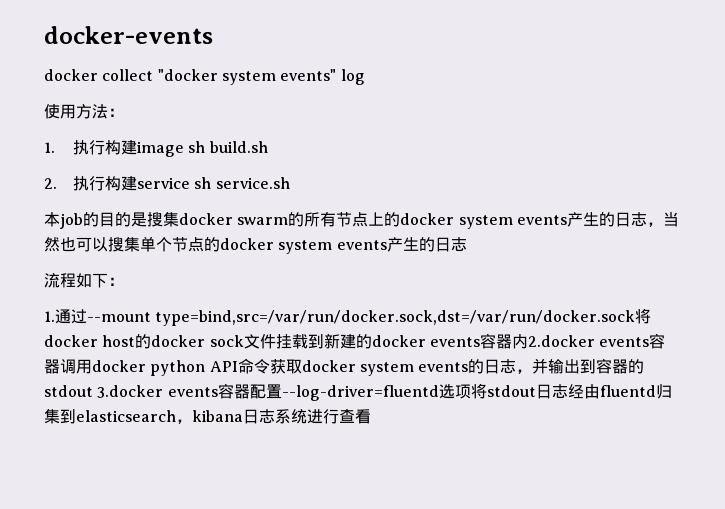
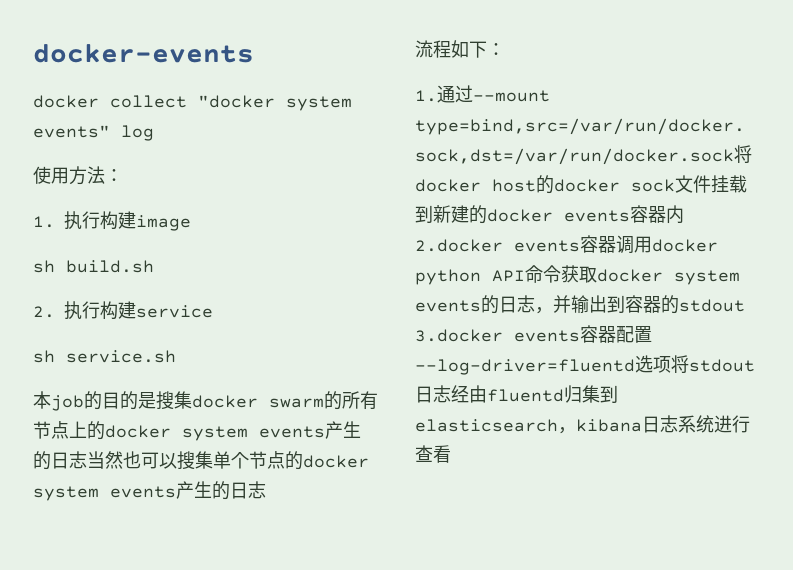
(185, 149) none -> (191, 223) //
(191, 183) none -> (213, 311) //
[646,222,663,227] ， -> (87, 460) none

